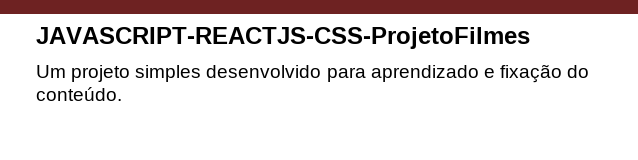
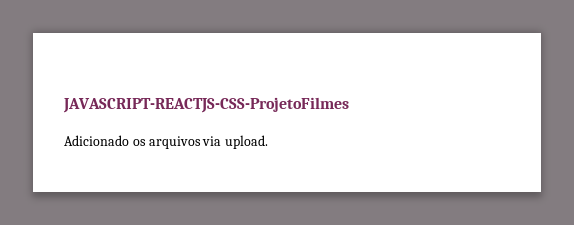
[36,64,590,83] [36,87,122,101] Um projeto simples desenvolvido para aprendizado e fixação do conteúdo. -> [64,135,269,149] Adicionado os arquivos via upload.

